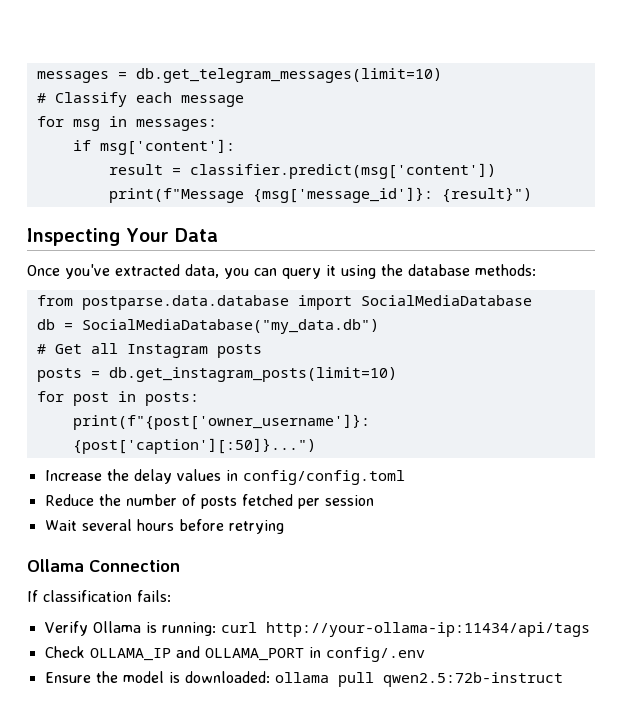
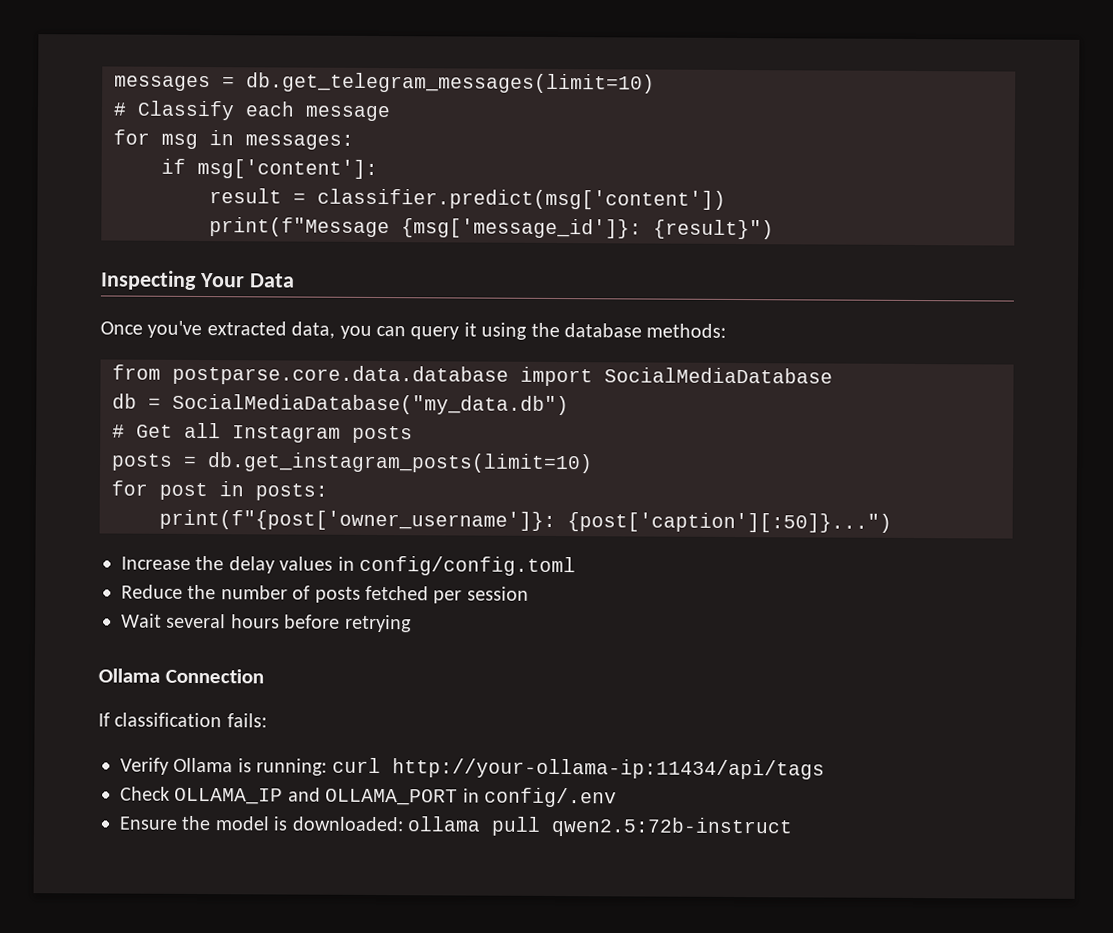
[81,295,289,310] postparse.data.database -> [172,364,509,386] postparse.core.data.database

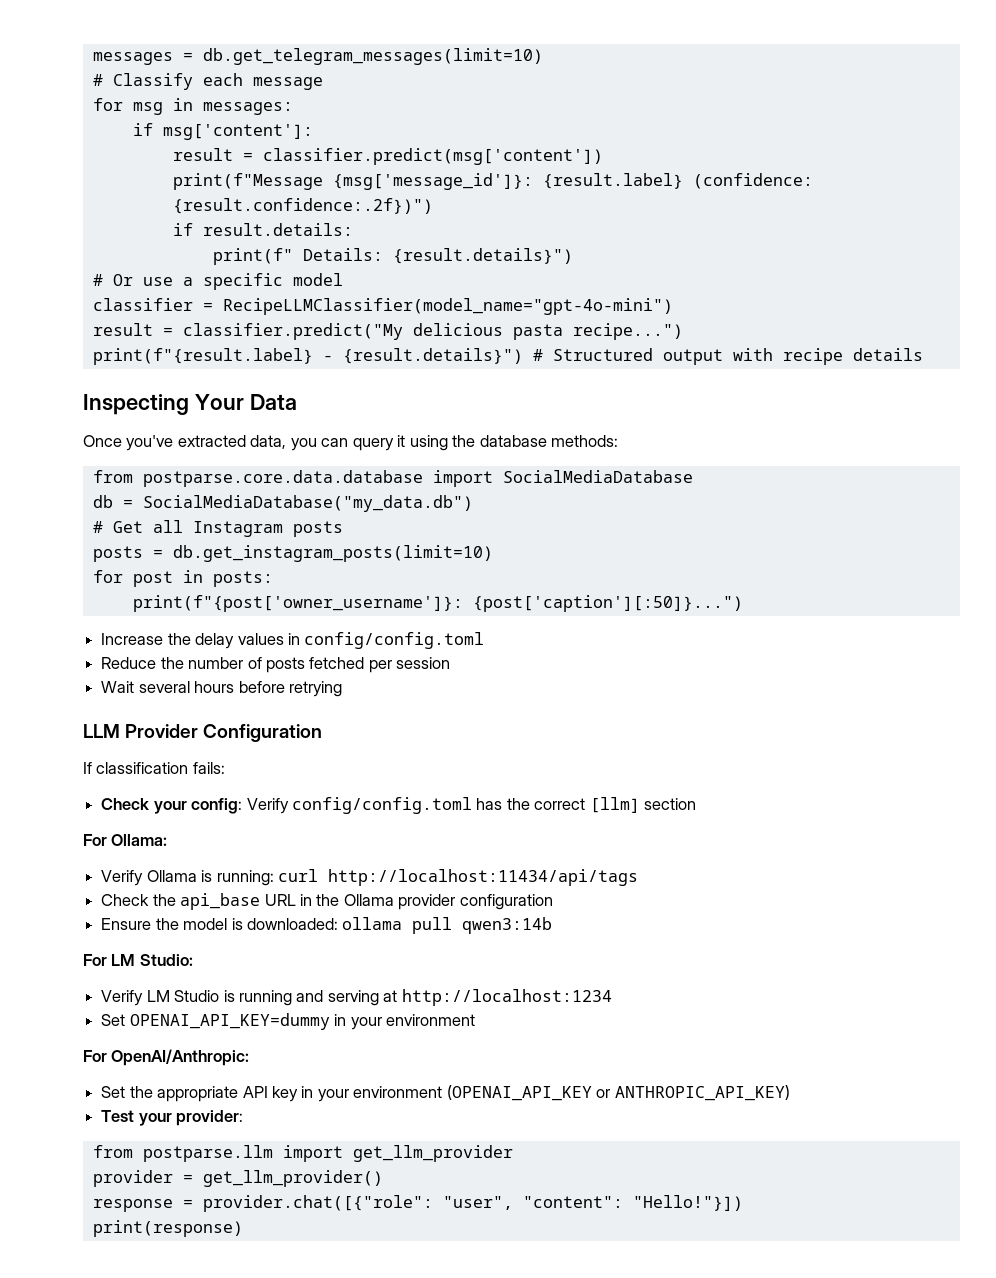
[653,219,774,240] {result}") -> [542,173,813,189] [172,198,433,214] [172,223,353,236] [212,248,573,265] [92,273,343,290] [92,298,673,315] [92,323,683,340] [92,348,923,365] {result.label} (confidence: {result.confidence:.2f})") // if result.details: // print(f" Details: {result.details}") // # Or use a specific model // classifier = RecipeLLMClassifier(model_name="gpt-4o-mini") // result = classifier.predict("My delicious pasta recipe...") // print(f"{result.label} - {result.details}") # Structured output with recipe details
[98,668,264,684] Ollama Connection -> [83,724,323,742] LLM Provider Configuration
(267, 720) none -> [101,797,697,814] [83,834,168,846] // Check your config: Verify config/config.toml has the correct [llm] section // For Ollama:
[391,758,825,780] [120,786,617,808] http://your-ollama-ip:11434/api/tags // Check OLLAMA_IP and OLLAMA_PORT in config/.env -> [327,869,638,886] [101,893,553,910] http://localhost:11434/api/tags // Check the api_base URL in the Ollama provider configuration
[551,816,793,838] qwen2.5:72b-instruct -> [462,917,553,934] [83,954,193,966] [101,989,612,1006] [101,1013,475,1030] [83,1049,250,1066] [101,1085,790,1102] [101,1110,244,1126] [92,1145,513,1162] [92,1170,383,1187] [92,1195,743,1212] [92,1220,243,1237] qwen3:14b // For LM Studio: // Verify LM Studio is running and serving at http://localhost:1234 // Set OPENAI_API_KEY=dummy in your environment // For OpenAI/Anthropic: // Set the appropriate API key in your environment (OPENAI_API_KEY or ANTHROPIC_API_KEY) // Test your provider: // from postparse.llm import get_llm_provider // provider = get_llm_provider() // response = provider.chat([{"role": "user", "content": "Hello!"}]) // print(response)

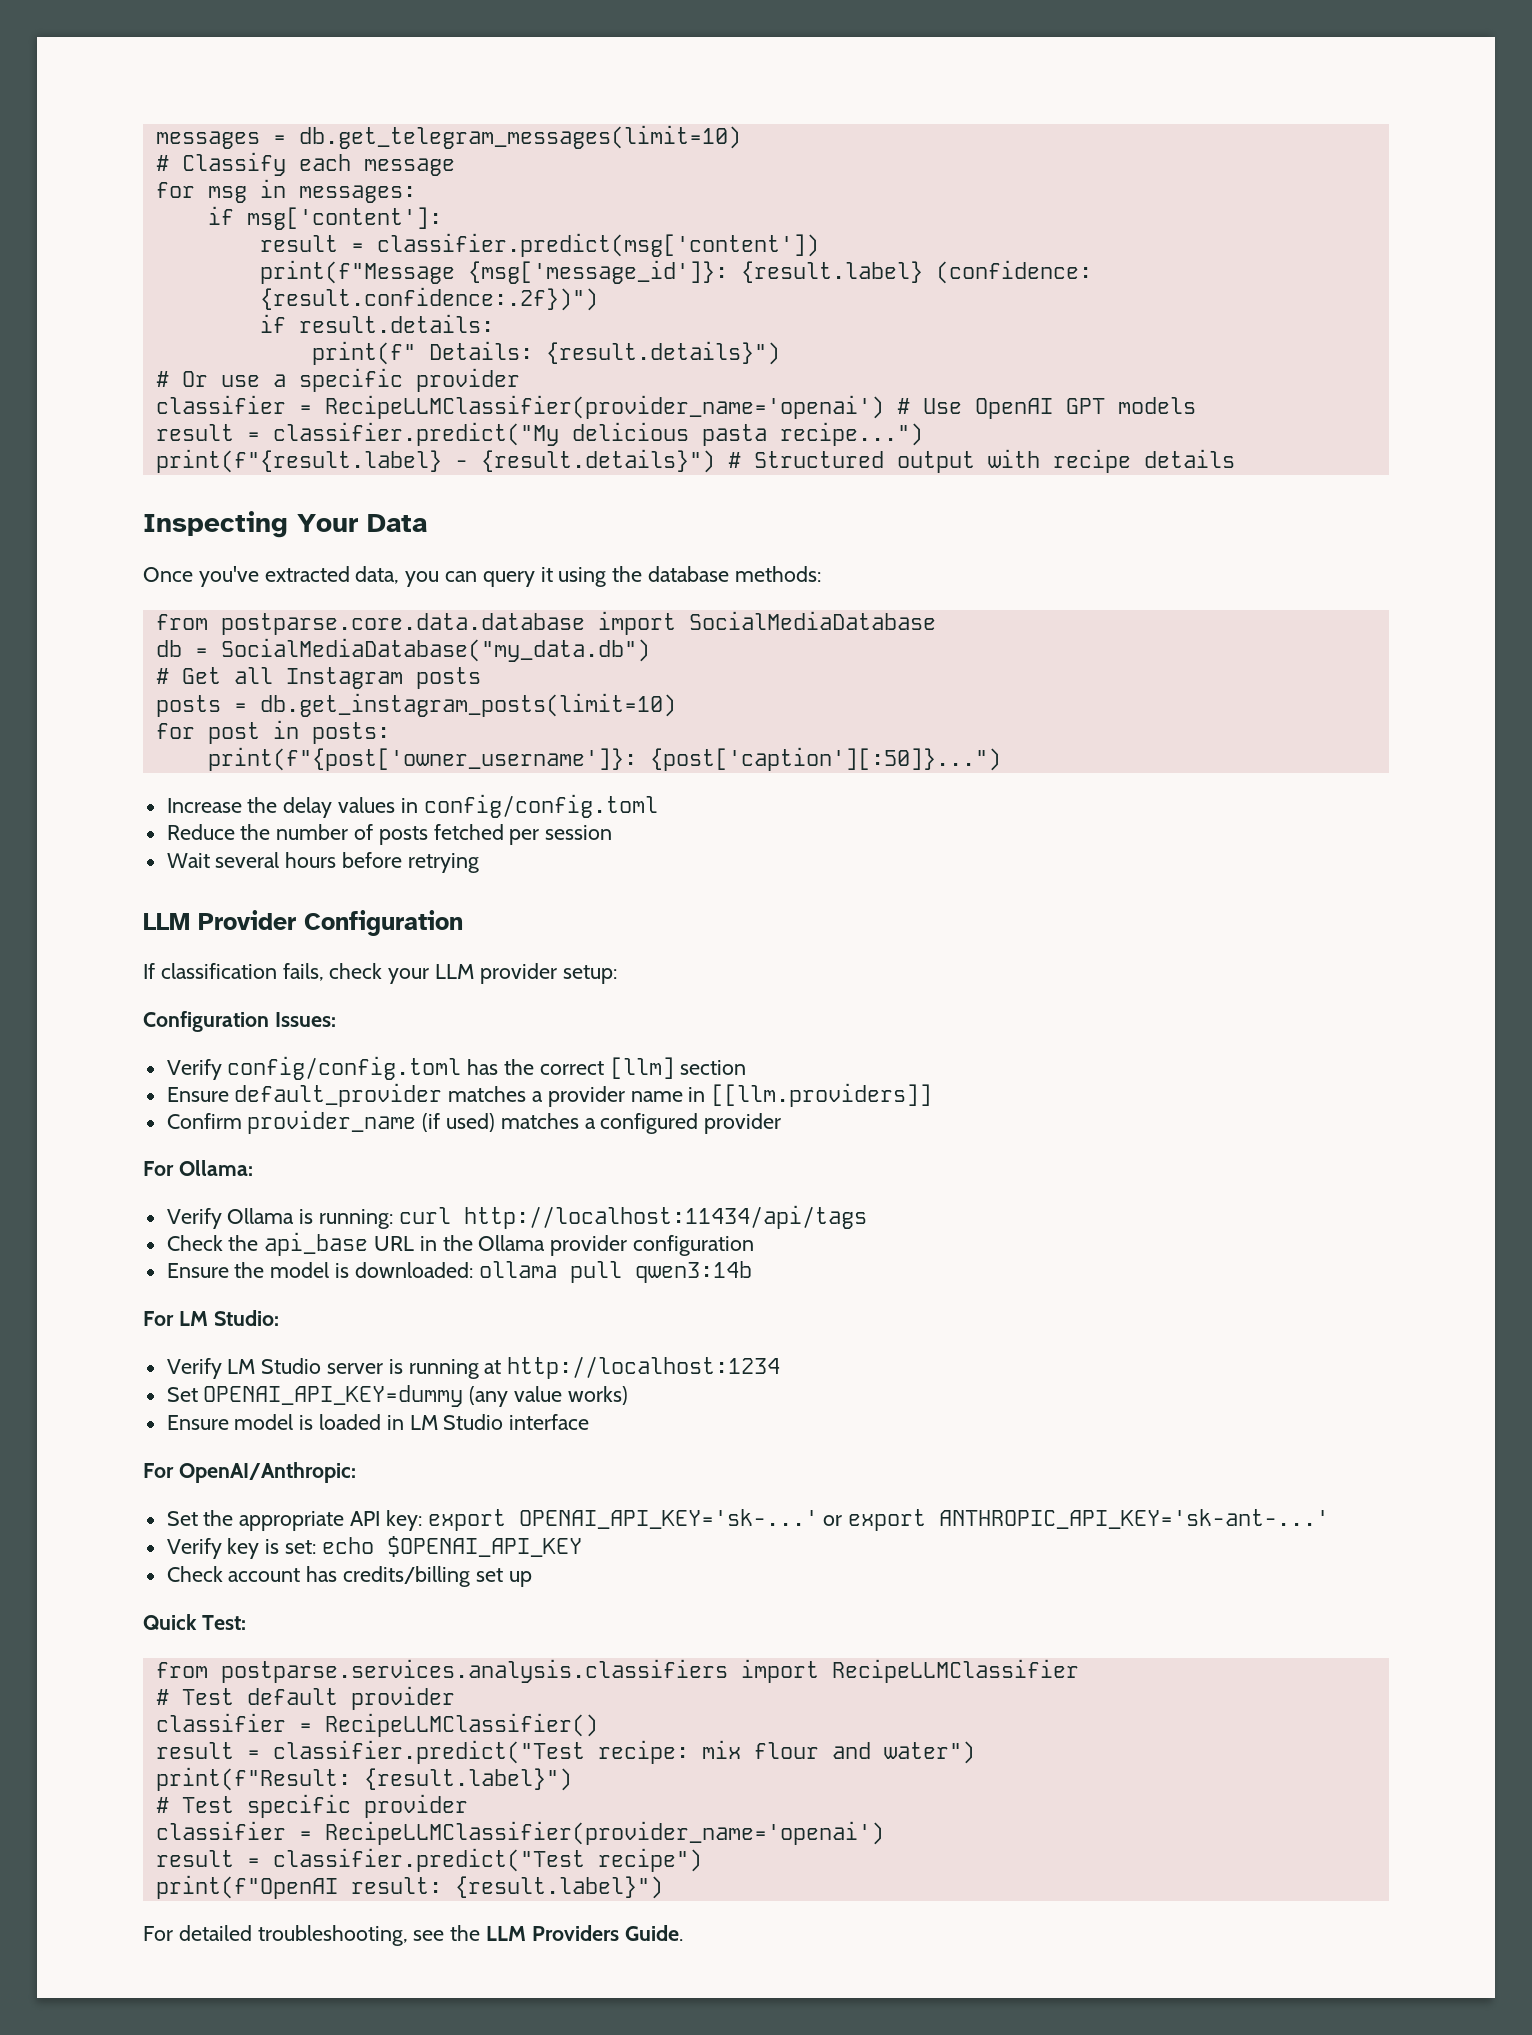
[292,273,343,286] [92,298,673,315] model // classifier = RecipeLLMClassifier(model_name="gpt-4o-mini") -> [415,368,520,392] [155,395,1196,419] provider // classifier = RecipeLLMClassifier(provider_name='openai') # Use OpenAI GPT models
[192,762,225,774] [101,798,243,814] fails: // Check your config: -> [282,963,617,984] [143,1011,336,1032] fails, check your LLM provider setup: // Configuration Issues: //
(697, 804) none -> [166,1083,933,1107] [166,1110,782,1134] // Ensure default_provider matches a provider name in [[llm.providers]] // Confirm provider_name (if used) matches a configured provider
(220, 996) none -> [327,1363,384,1374] server
[296,990,379,1006] and serving -> (479, 1369) none
[334,1014,475,1030] in your environment -> [469,1386,628,1407] [166,1414,590,1430] (any value works) // Ensure model is loaded in LM Studio interface
[271,1085,790,1102] [101,1110,244,1126] [92,1145,513,1162] [92,1170,383,1187] [92,1195,743,1212] [92,1220,243,1237] key in your environment (OPENAI_API_KEY or ANTHROPIC_API_KEY) // Test your provider: // from postparse.llm import get_llm_provider // provider = get_llm_provider() // response = provider.chat([{"role": "user", "content": "Hello!"}]) // print(response) -> [385,1509,1330,1531] [166,1536,582,1559] [166,1566,532,1587] [143,1614,246,1630] [155,1659,1079,1683] [155,1686,455,1710] [155,1713,598,1737] [155,1740,975,1764] [155,1767,572,1791] [155,1794,468,1818] [155,1821,884,1845] [155,1848,702,1872] [155,1875,663,1899] [143,1925,683,1946] key: export OPENAI_API_KEY='sk-...' or export ANTHROPIC_API_KEY='sk-ant-...' // Verify key is set: echo $OPENAI_API_KEY // Check account has credits/billing set up // Quick Test: // from postparse.services.analysis.classifiers import RecipeLLMClassifier // # Test default provider // classifier = RecipeLLMClassifier() // result = classifier.predict("Test recipe: mix flour and water") // print(f"Result: {result.label}") // # Test specific provider // classifier = RecipeLLMClassifier(provider_name='openai') // result = classifier.predict("Test recipe") // print(f"OpenAI result: {result.label}") // For detailed troubleshooting, see the LLM Providers Guide.

